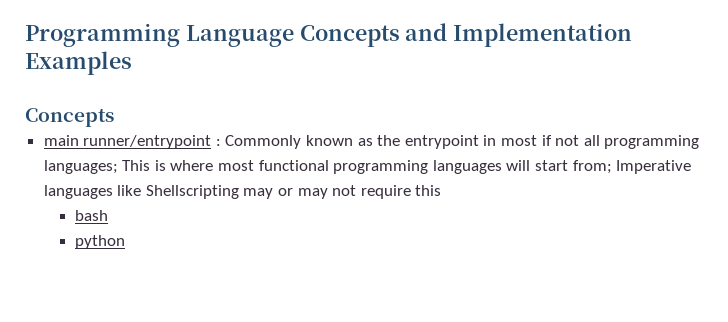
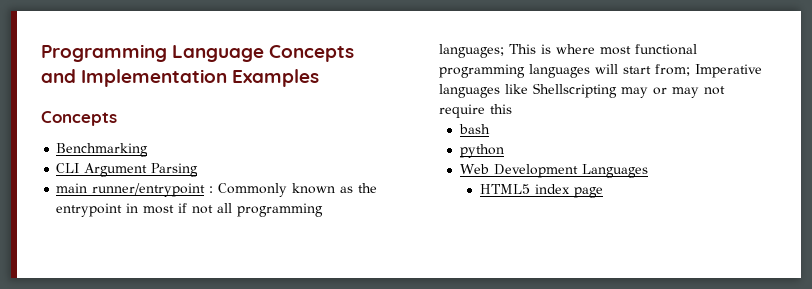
(114, 117) none -> [56,143,149,157] [56,163,199,177] // Benchmarking // CLI Argument Parsing
(125, 242) none -> [459,164,648,178] [479,184,603,198] // Web Development Languages // HTML5 index page

